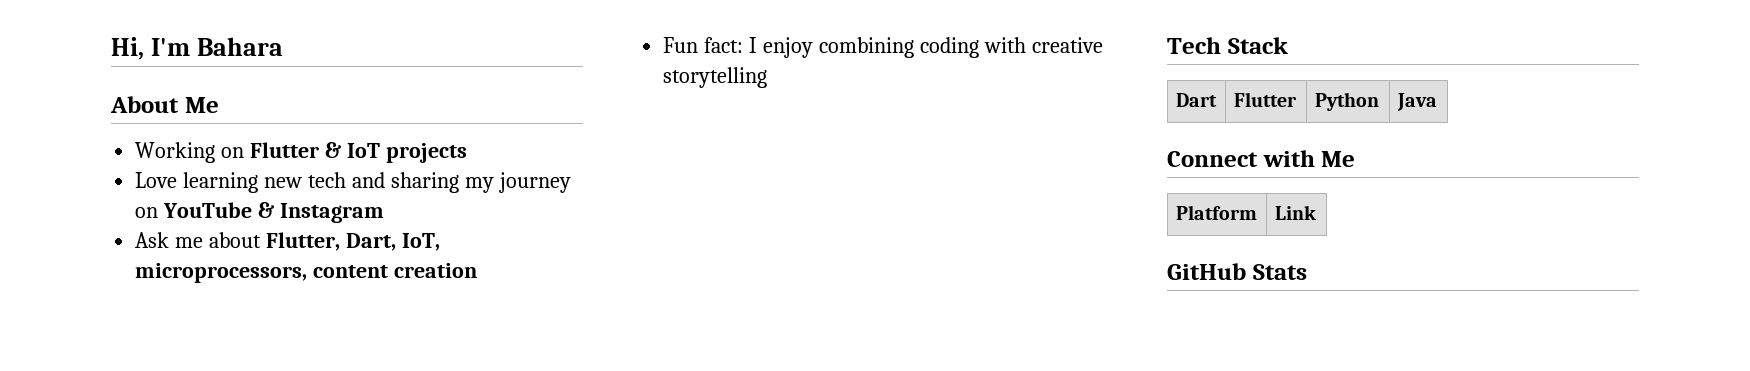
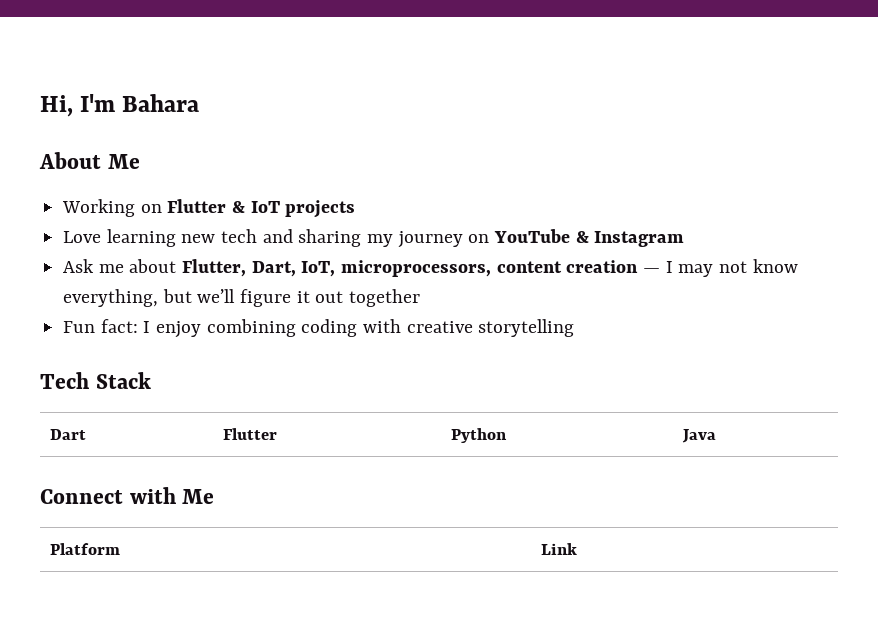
(478, 270) none -> [643,259,798,277] [63,289,421,307] — I may not know everything, but we’ll figure it out together
[1167,263,1307,280] // GitHub Stats -> (577, 549) none

